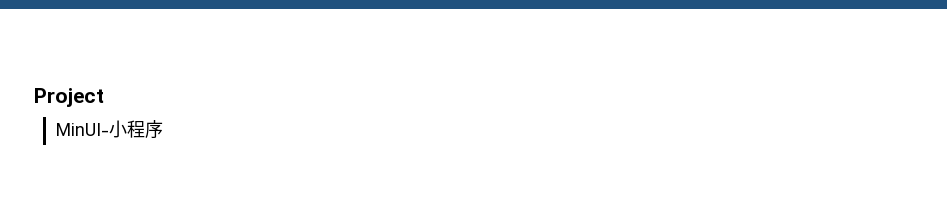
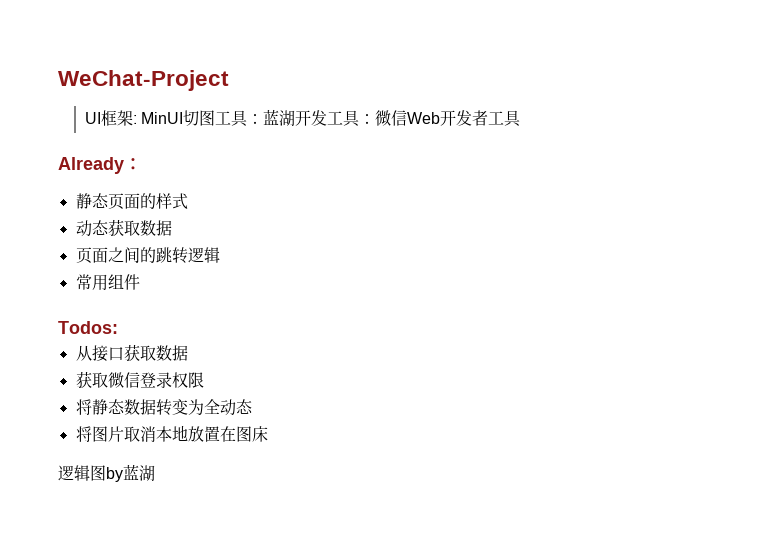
[34,88,104,107] [55,120,163,139] Project // MinUI-小程序 -> [58,70,229,91] [85,109,522,127] [58,157,142,174] [75,193,188,210] [75,219,172,237] [75,247,220,264] [75,274,140,291] [58,321,118,334] [75,344,188,362] [75,371,204,388] [75,399,253,416] [75,425,268,442] [58,464,155,482] WeChat-Project // UI框架: MinUI切图工具：蓝湖开发工具：微信Web开发者工具 // Already： // 静态页面的样式 // 动态获取数据 // 页面之间的跳转逻辑 // 常用组件 // Todos: // 从接口获取数据 // 获取微信登录权限 // 将静态数据转变为全动态 // 将图片取消本地放置在图床 // 逻辑图by蓝湖

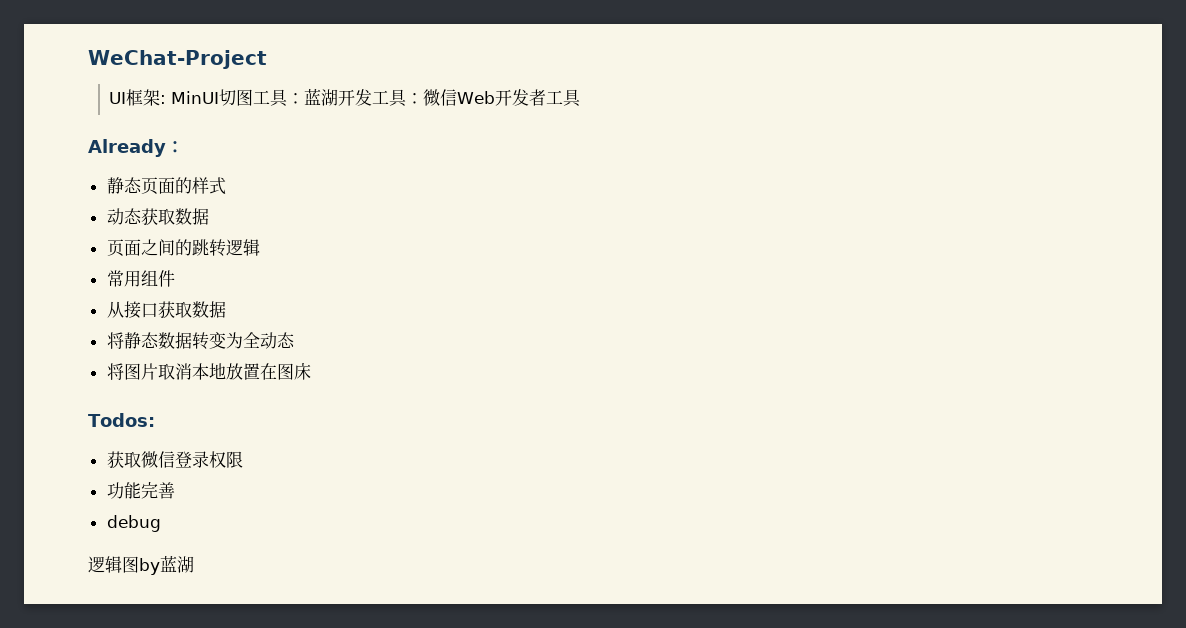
[58,321,118,334] // Todos: -> (175, 278) none
[75,371,204,388] // 获取微信登录权限 -> (226, 309) none
(268, 434) none -> [88,413,155,427] [106,451,243,468] [106,482,175,499] [106,515,161,532] // Todos: // 获取微信登录权限 // 功能完善 // debug

